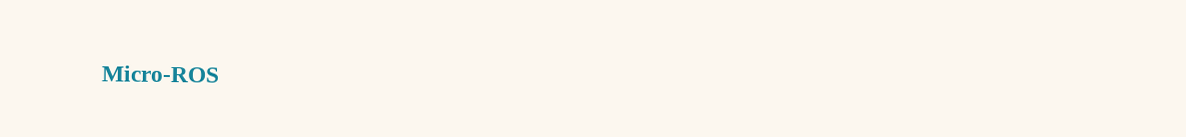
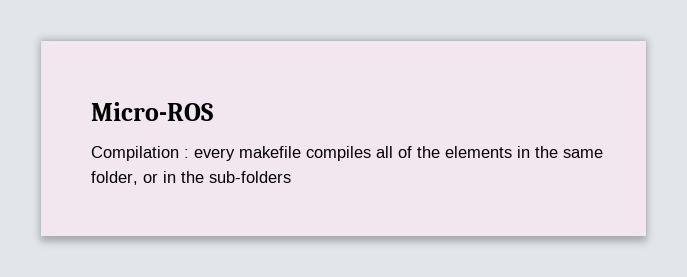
(219, 74) none -> [91,146,603,161] [91,171,291,185] // Compilation : every makefile compiles all of the elements in the same folder, or in the sub-folders

